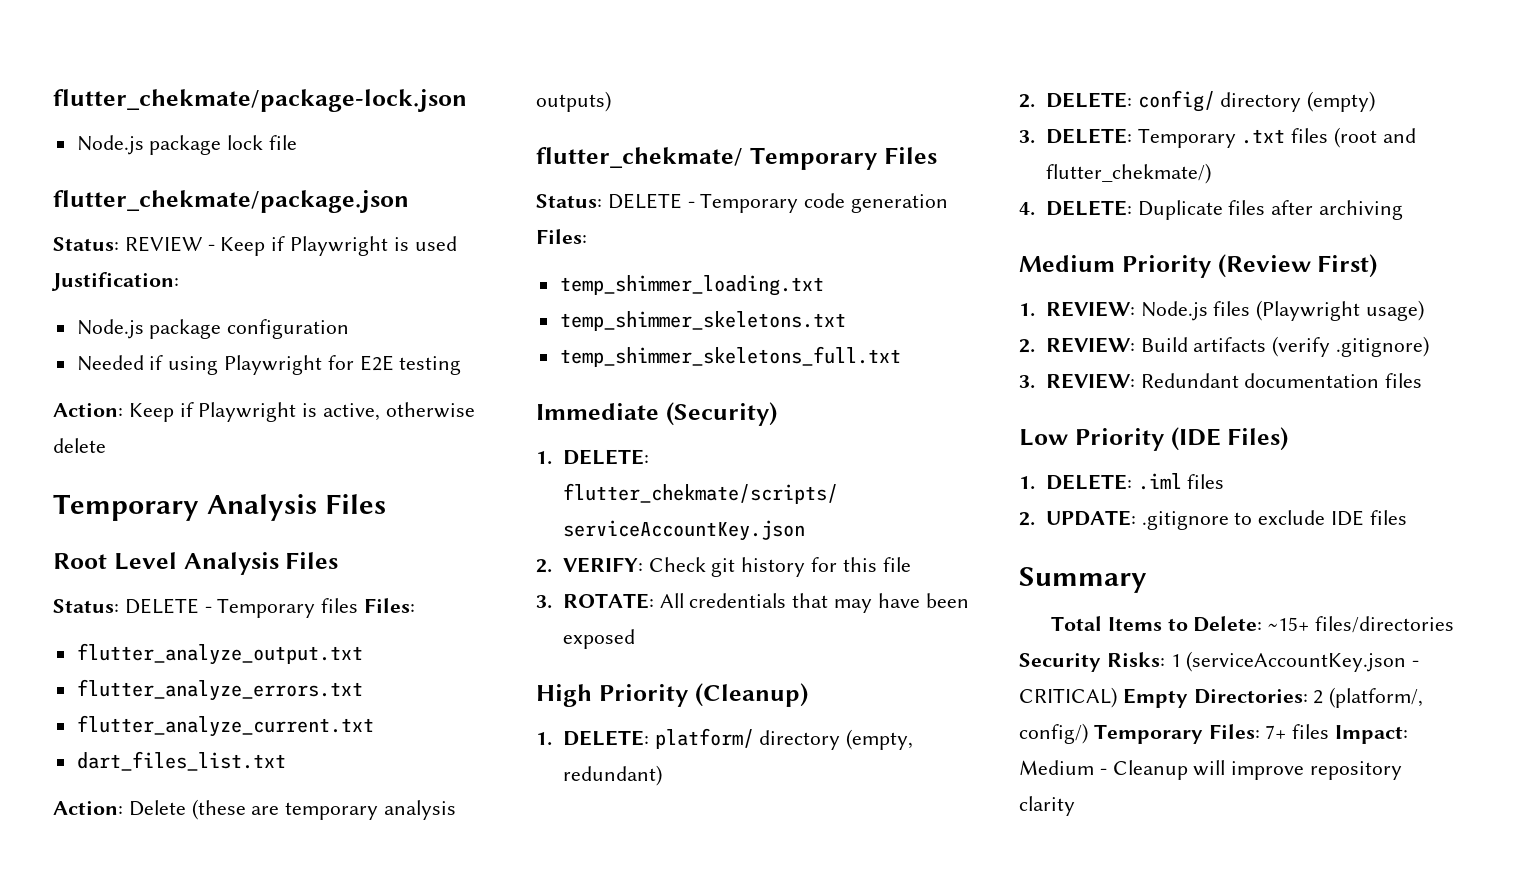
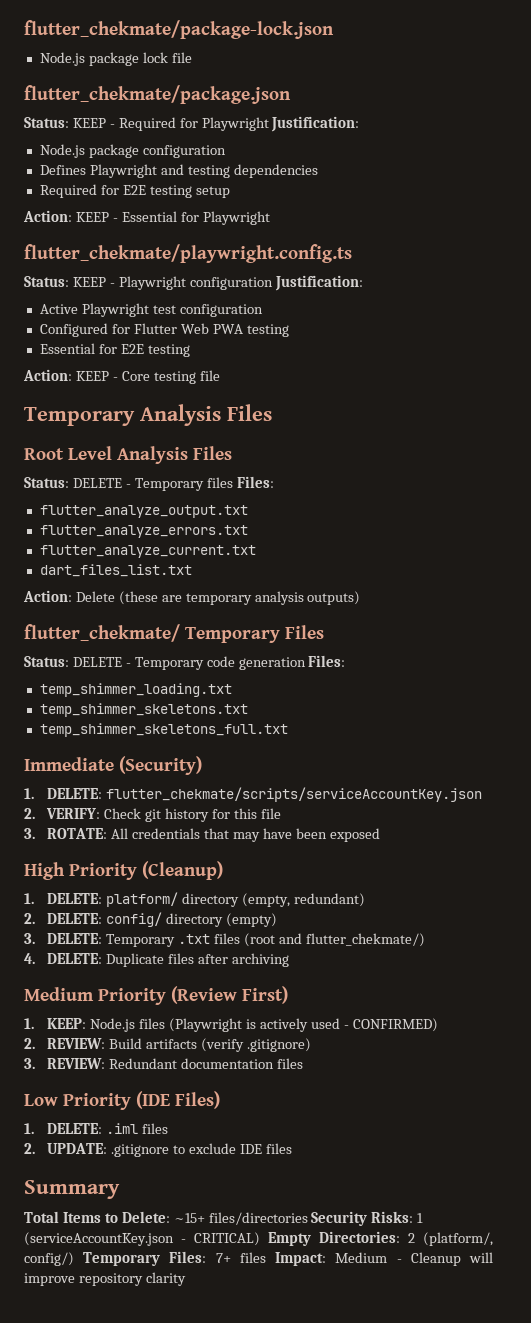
[124,236,457,256] [51,272,179,291] [76,319,350,339] [76,355,462,375] [53,402,475,422] [53,438,106,453] REVIEW - Keep if Playwright is used Justification: // Node.js package configuration // Needed if using Playwright for E2E testing // Action: Keep if Playwright is active, otherwise delete -> [72,116,360,132] [39,144,226,158] [39,164,318,178] [39,184,230,198] [23,210,270,225] [24,244,352,263] [24,275,363,291] [39,303,263,317] [39,323,289,337] [39,343,190,357] [23,369,220,384] KEEP - Required for Playwright Justification: // Node.js package configuration // Defines Playwright and testing dependencies // Required for E2E testing setup // Action: KEEP - Essential for Playwright // flutter_chekmate/playwright.config.ts // Status: KEEP - Playwright configuration Justification: // Active Playwright test configuration // Configured for Flutter Web PWA testing // Essential for E2E testing // Action: KEEP - Core testing file
[1045,301,1135,317] REVIEW: -> [47,1018,87,1029] KEEP:
[1366,300,1425,321] usage) -> [245,1018,438,1032] is actively used - CONFIRMED)

